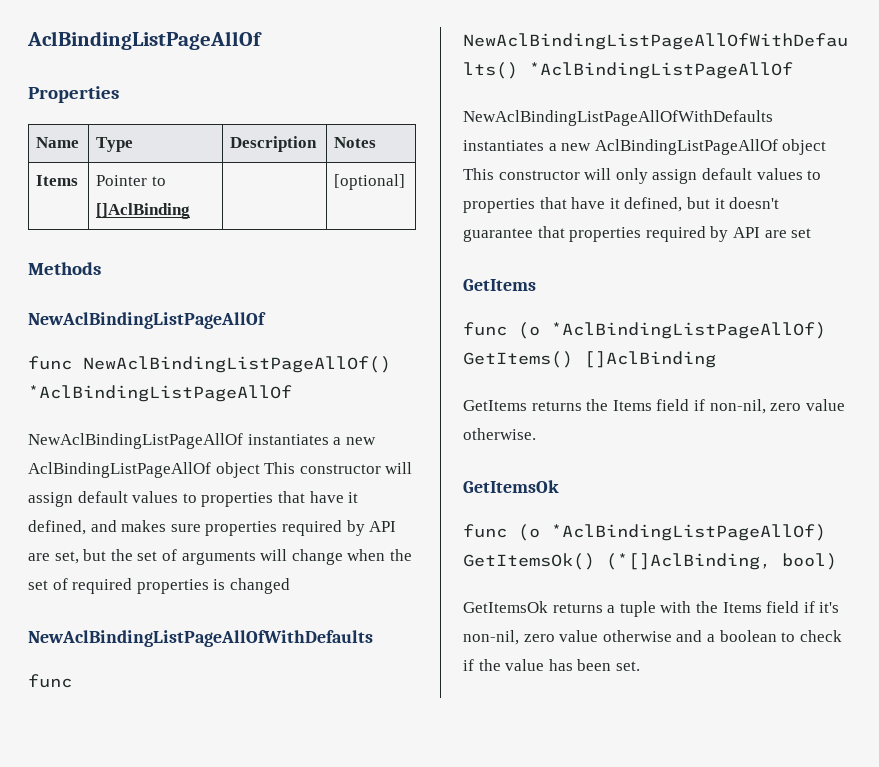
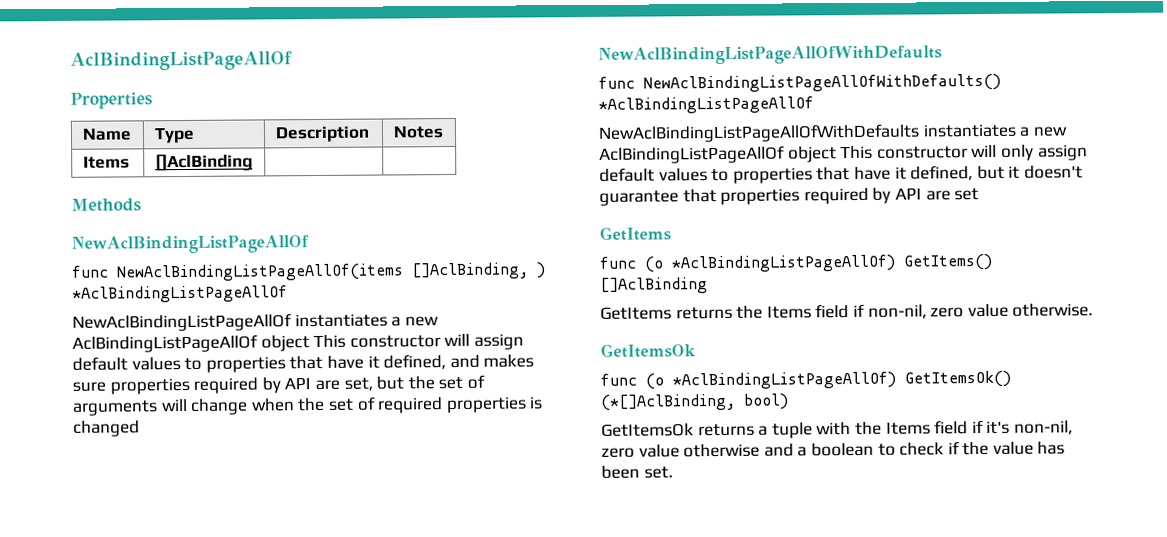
[96,175,166,186] Pointer to -> (130, 162) none
[334,174,406,190] [optional] -> (253, 162) none
[83,356,391,373] NewAclBindingListPageAllOf() -> [116,262,546,282] NewAclBindingListPageAllOf(items []AclBinding, )

